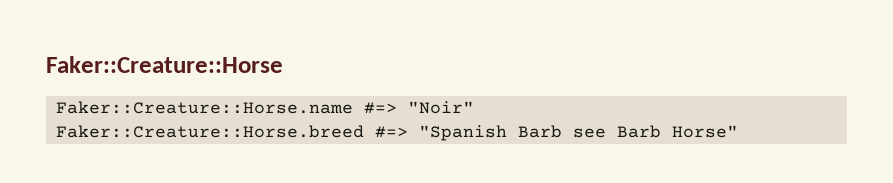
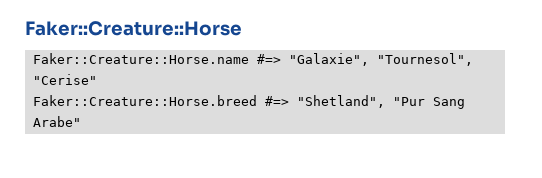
[407,101,474,114] "Noir" -> [288,53,473,66] [32,74,97,85] "Galaxie", "Tournesol", "Cerise"
[418,125,738,141] "Spanish Barb see Barb Horse" -> [296,95,465,109] [32,116,81,127] "Shetland", "Pur Sang Arabe"

